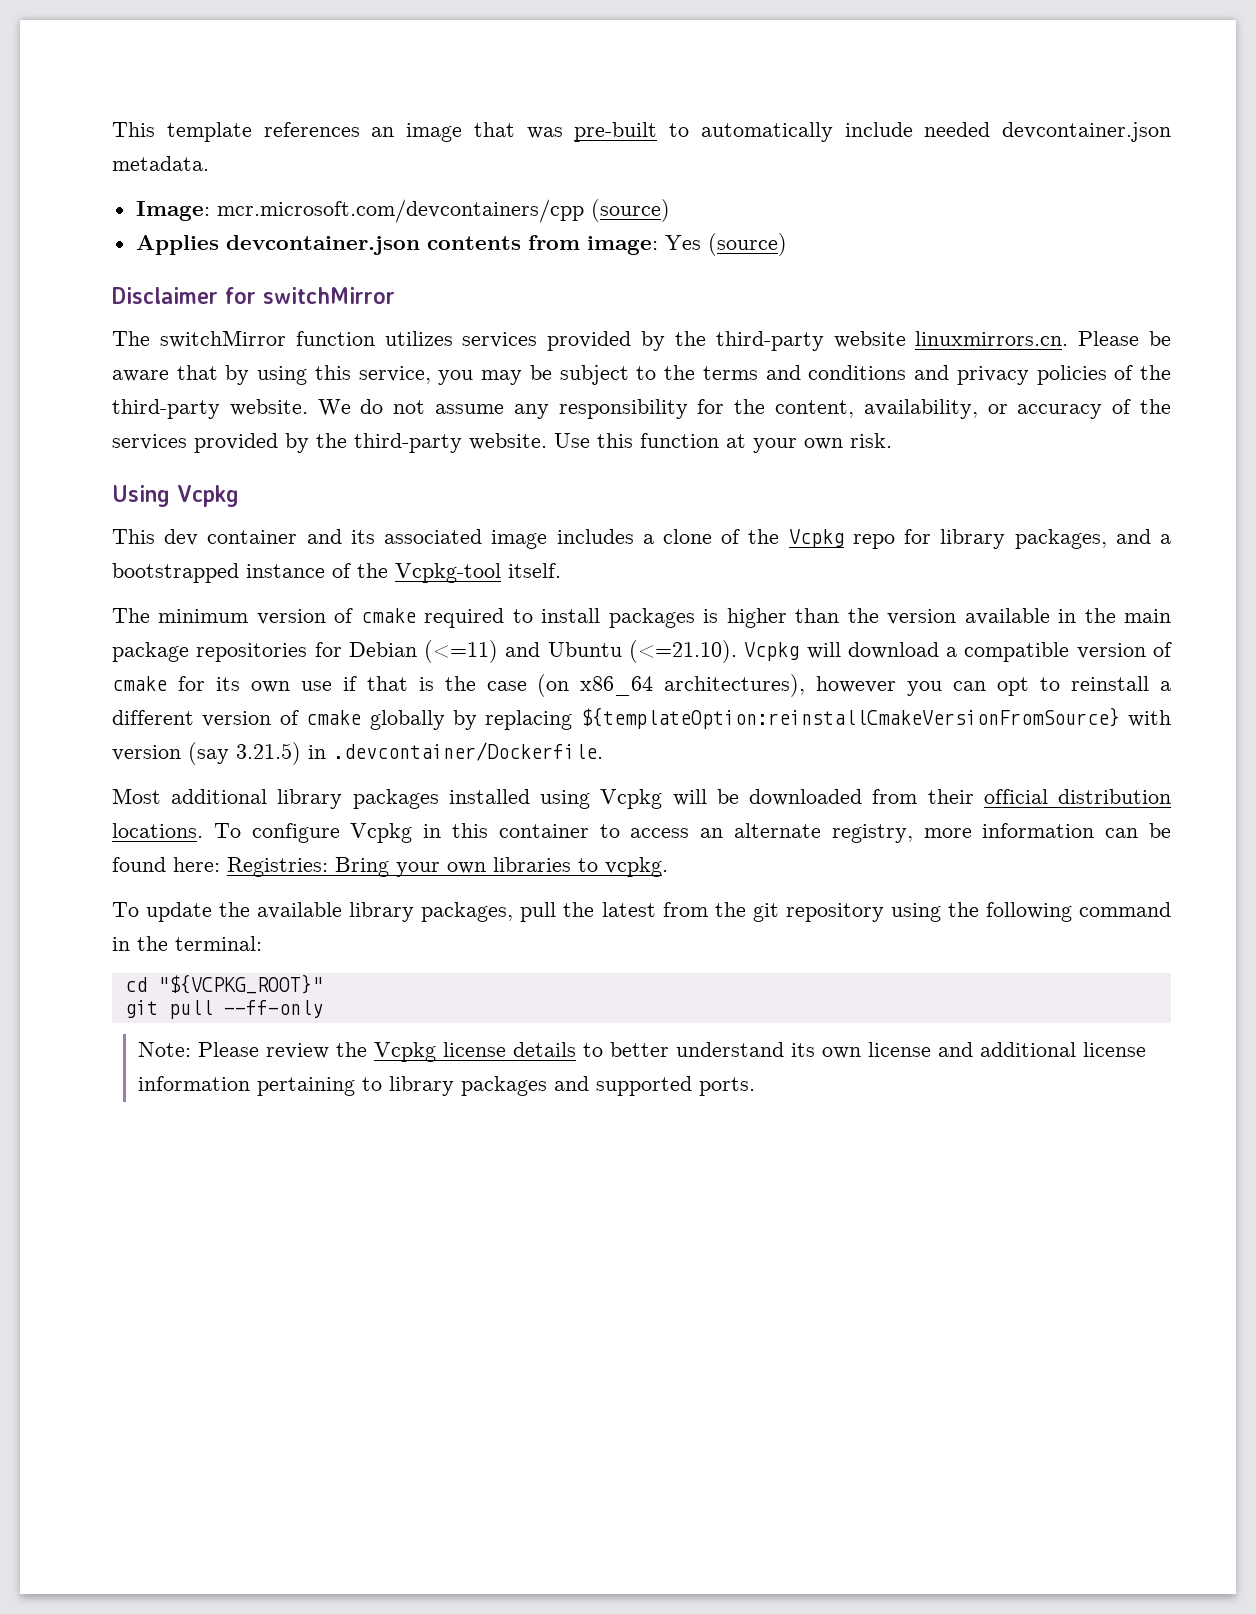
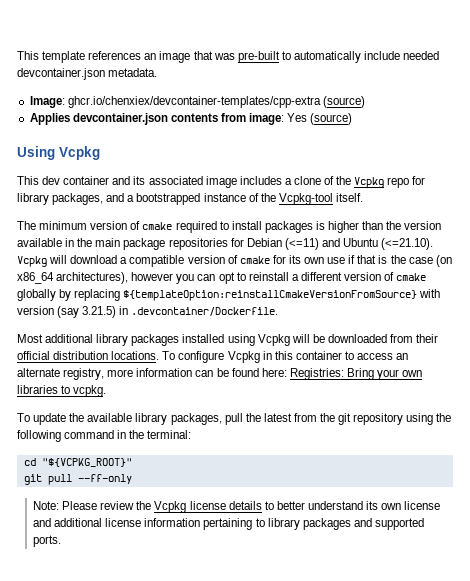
[216,199,584,223] mcr.microsoft.com/devcontainers/cpp -> [67,96,321,108] ghcr.io/chenxiex/devcontainer-templates/cpp-extra
[112,287,395,304] [112,330,1172,351] [112,365,1171,385] [112,399,1171,419] [112,433,892,453] // Disclaimer for switchMirror // The switchMirror function utilizes services provided by the third-party website linuxmirrors.cn. Please be aware that by using this service, you may be subject to the terms and conditions and privacy policies of the third-party website. We do not assume any responsibility for the content, availability, or accuracy of the services provided by the third-party website. Use this function at your own risk. -> (353, 119) none

